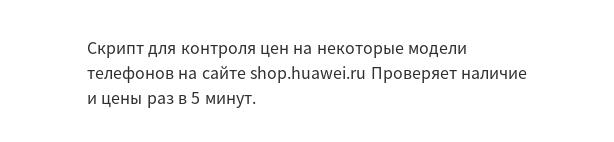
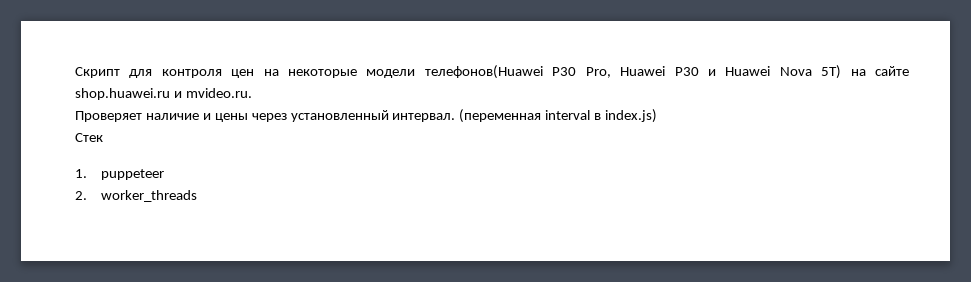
[87,66,174,83] телефонов -> [424,65,842,79] телефонов(Huawei P30 Pro, Huawei P30 и Huawei Nova 5T)
(367, 74) none -> [173,88,252,98] и mvideo.ru. //
[146,92,256,108] раз в 5 минут. -> [251,109,658,123] [75,133,103,142] [75,169,164,180] [75,190,197,202] через установленный интервал. (переменная interval в index.js) // Стек // 1. puppeteer // 2. worker_threads

